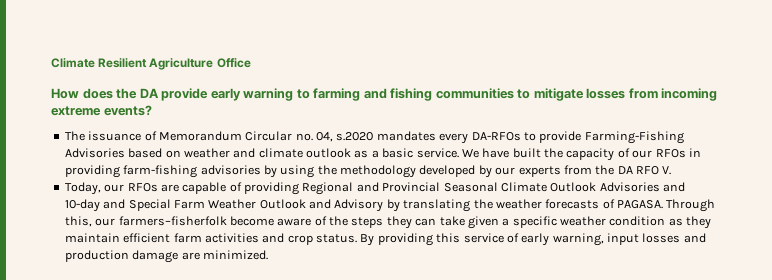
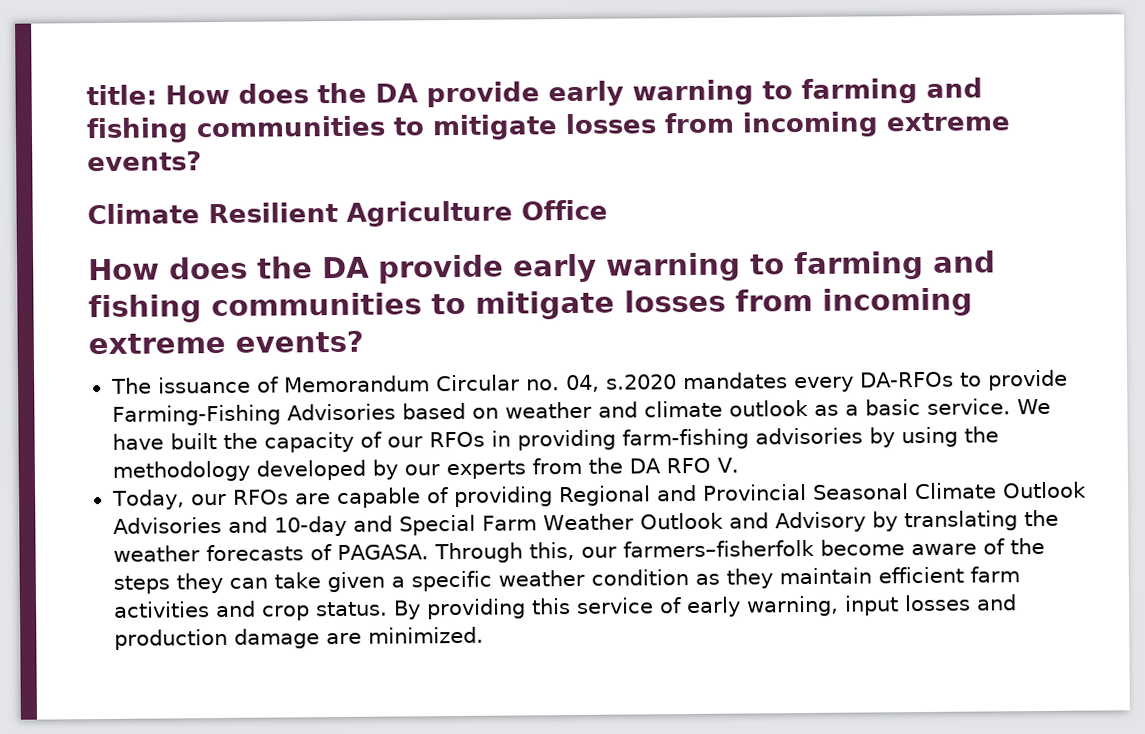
(51, 63) none -> [86,77,983,108] [86,111,1010,144] [87,151,202,172] title: How does the DA provide early warning to farming and fishing communities to mitigate losses from incoming extreme events? //

